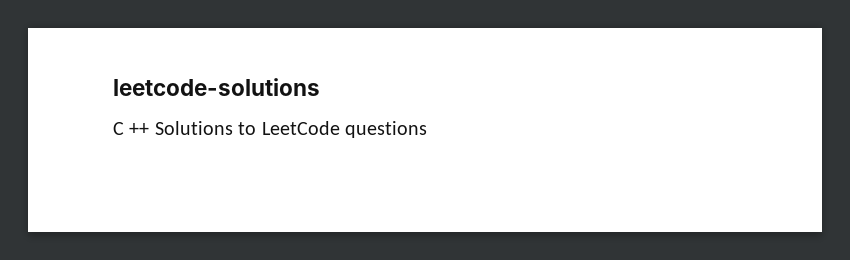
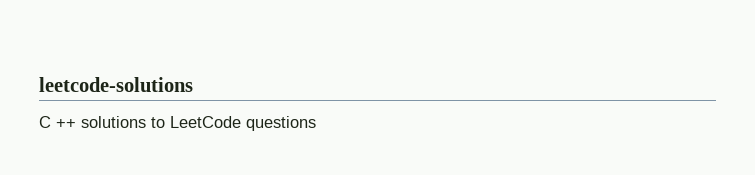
[154,121,233,135] Solutions -> [81,116,146,128] solutions

